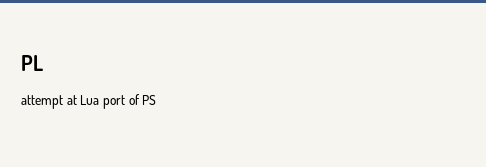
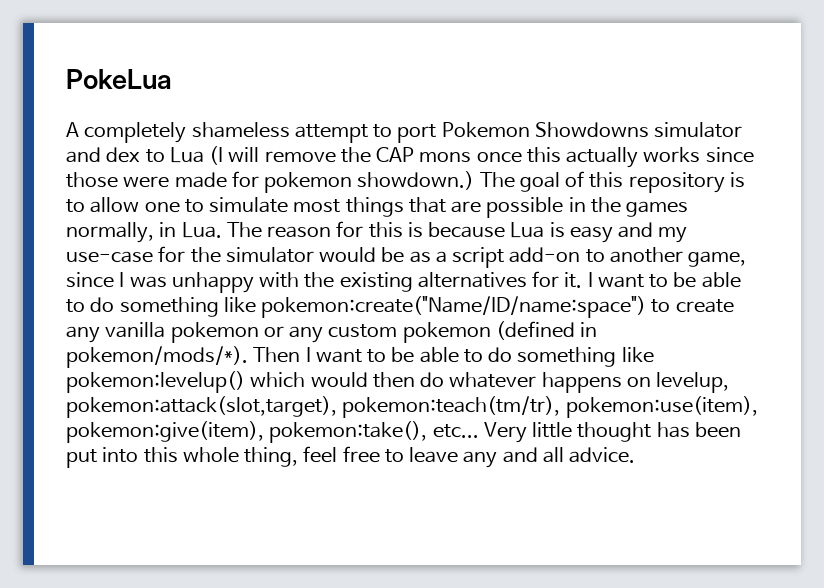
[21,55,43,71] [21,94,157,109] PL // attempt at Lua port of PS -> [66,69,172,89] [66,122,743,143] [66,146,754,168] [66,171,745,193] [66,197,689,218] [66,221,688,243] [66,246,747,268] [66,271,741,293] [66,296,734,318] [66,321,598,343] [66,346,654,368] [66,371,730,393] [66,396,758,418] [66,421,741,443] [66,446,636,468] PokeLua // A completely shameless attempt to port Pokemon Showdowns simulator and dex to Lua (I will remove the CAP mons once this actually works since those were made for pokemon showdown.) The goal of this repository is to allow one to simulate most things that are possible in the games normally, in Lua. The reason for this is because Lua is easy and my use-case for the simulator would be as a script add-on to another game, since I was unhappy with the existing alternatives for it. I want to be able to do something like pokemon:create("Name/ID/name:space") to create any vanilla pokemon or any custom pokemon (defined in pokemon/mods/*). Then I want to be able to do something like pokemon:levelup() which would then do whatever happens on levelup, pokemon:attack(slot,target), pokemon:teach(tm/tr), pokemon:use(item), pokemon:give(item), pokemon:take(), etc... Very little thought has been put into this whole thing, feel free to leave any and all advice.

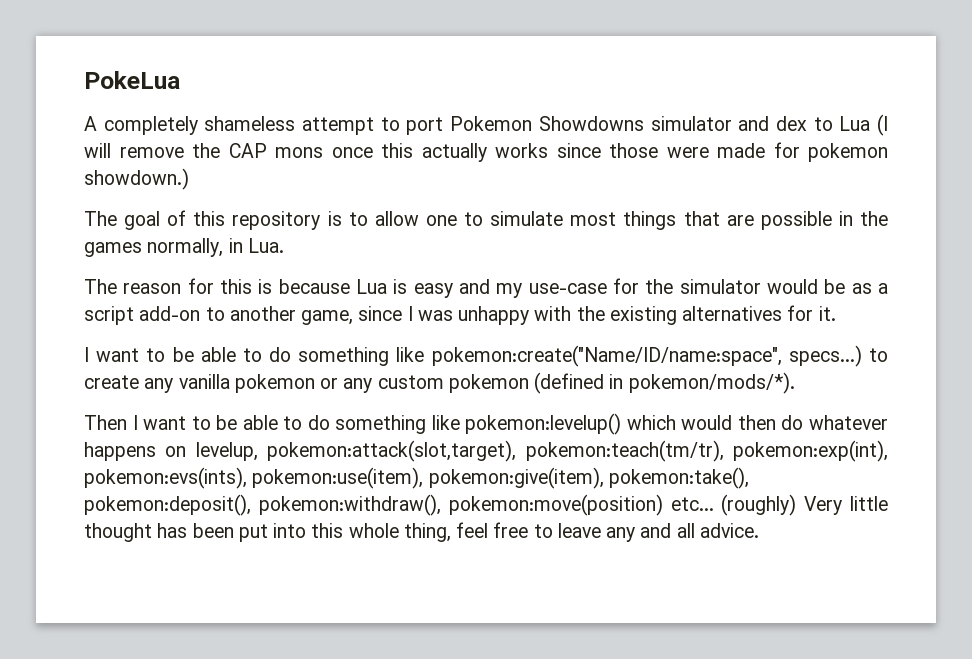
(475, 180) none -> (189, 179) //
(222, 230) none -> (284, 245) //
[587,272,741,288] [66,296,647,318] I want to be able to do something like pokemon:create("Name/ID/name:space") -> [84,345,862,367] // I want to be able to do something like pokemon:create("Name/ID/name:space", specs...)
(248, 357) none -> (795, 383) //
(561, 407) none -> [733,440,889,462] [84,467,247,489] pokemon:exp(int), pokemon:evs(ints),
[432,424,479,438] etc... -> [84,494,797,516] pokemon:deposit(), pokemon:withdraw(), pokemon:move(position) etc... (roughly)

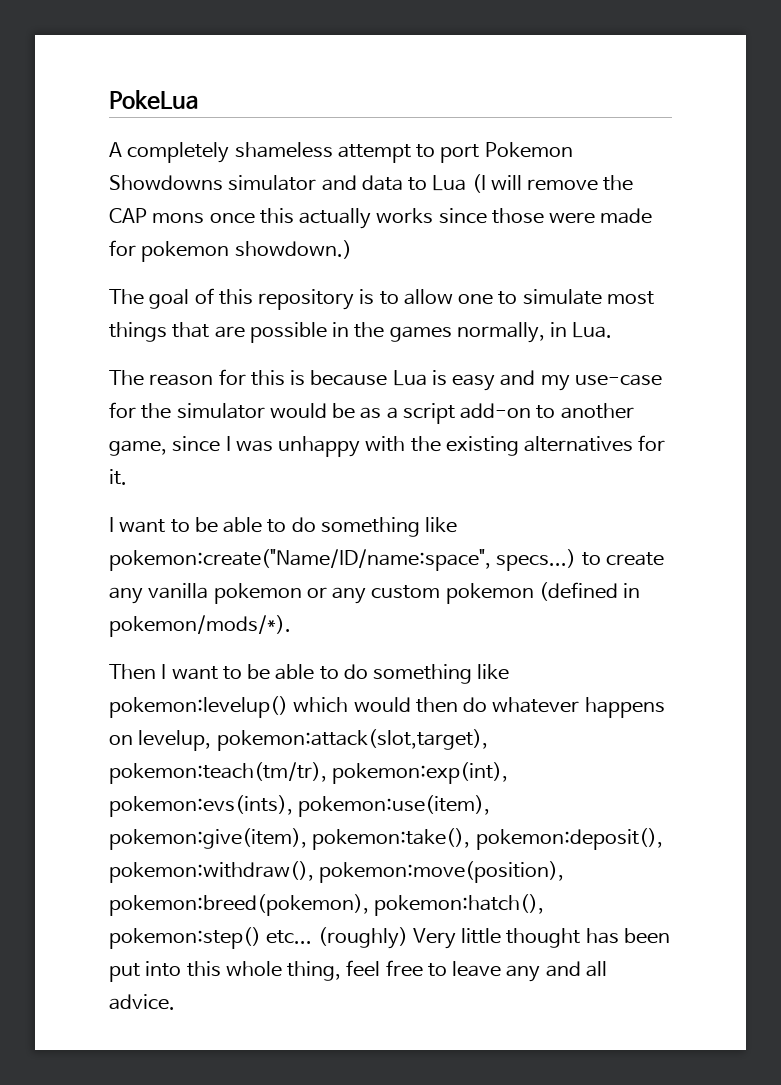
[775,116,807,131] dex -> [361,175,403,191] data
[448,494,663,516] pokemon:move(position) -> [319,861,565,883] [109,894,545,916] [109,927,261,949] pokemon:move(position), pokemon:breed(pokemon), pokemon:hatch(), pokemon:step()

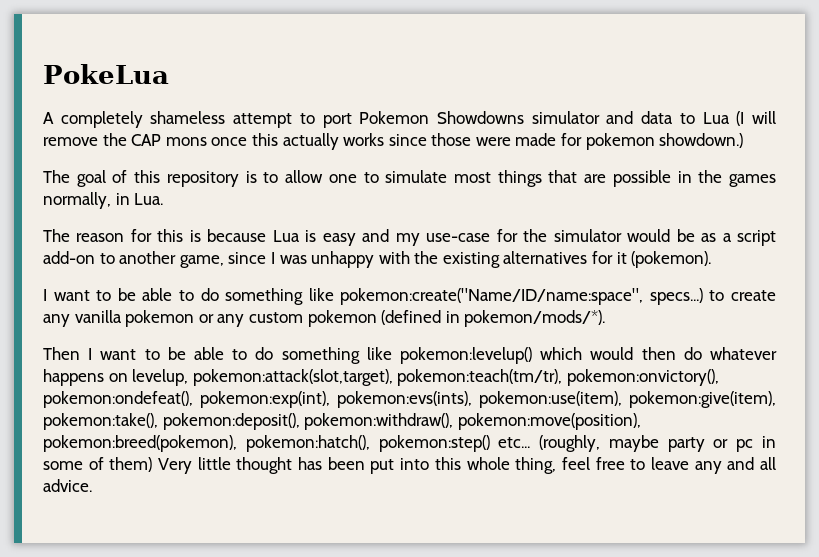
[109,469,127,485] it. -> [616,251,712,268] it (pokemon).
(327, 773) none -> [566,369,719,386] [43,391,193,408] pokemon:onvictory(), pokemon:ondefeat(),
[317,927,408,949] (roughly) -> [539,435,777,452] [43,457,153,472] (roughly, maybe party or pc in some of them)

